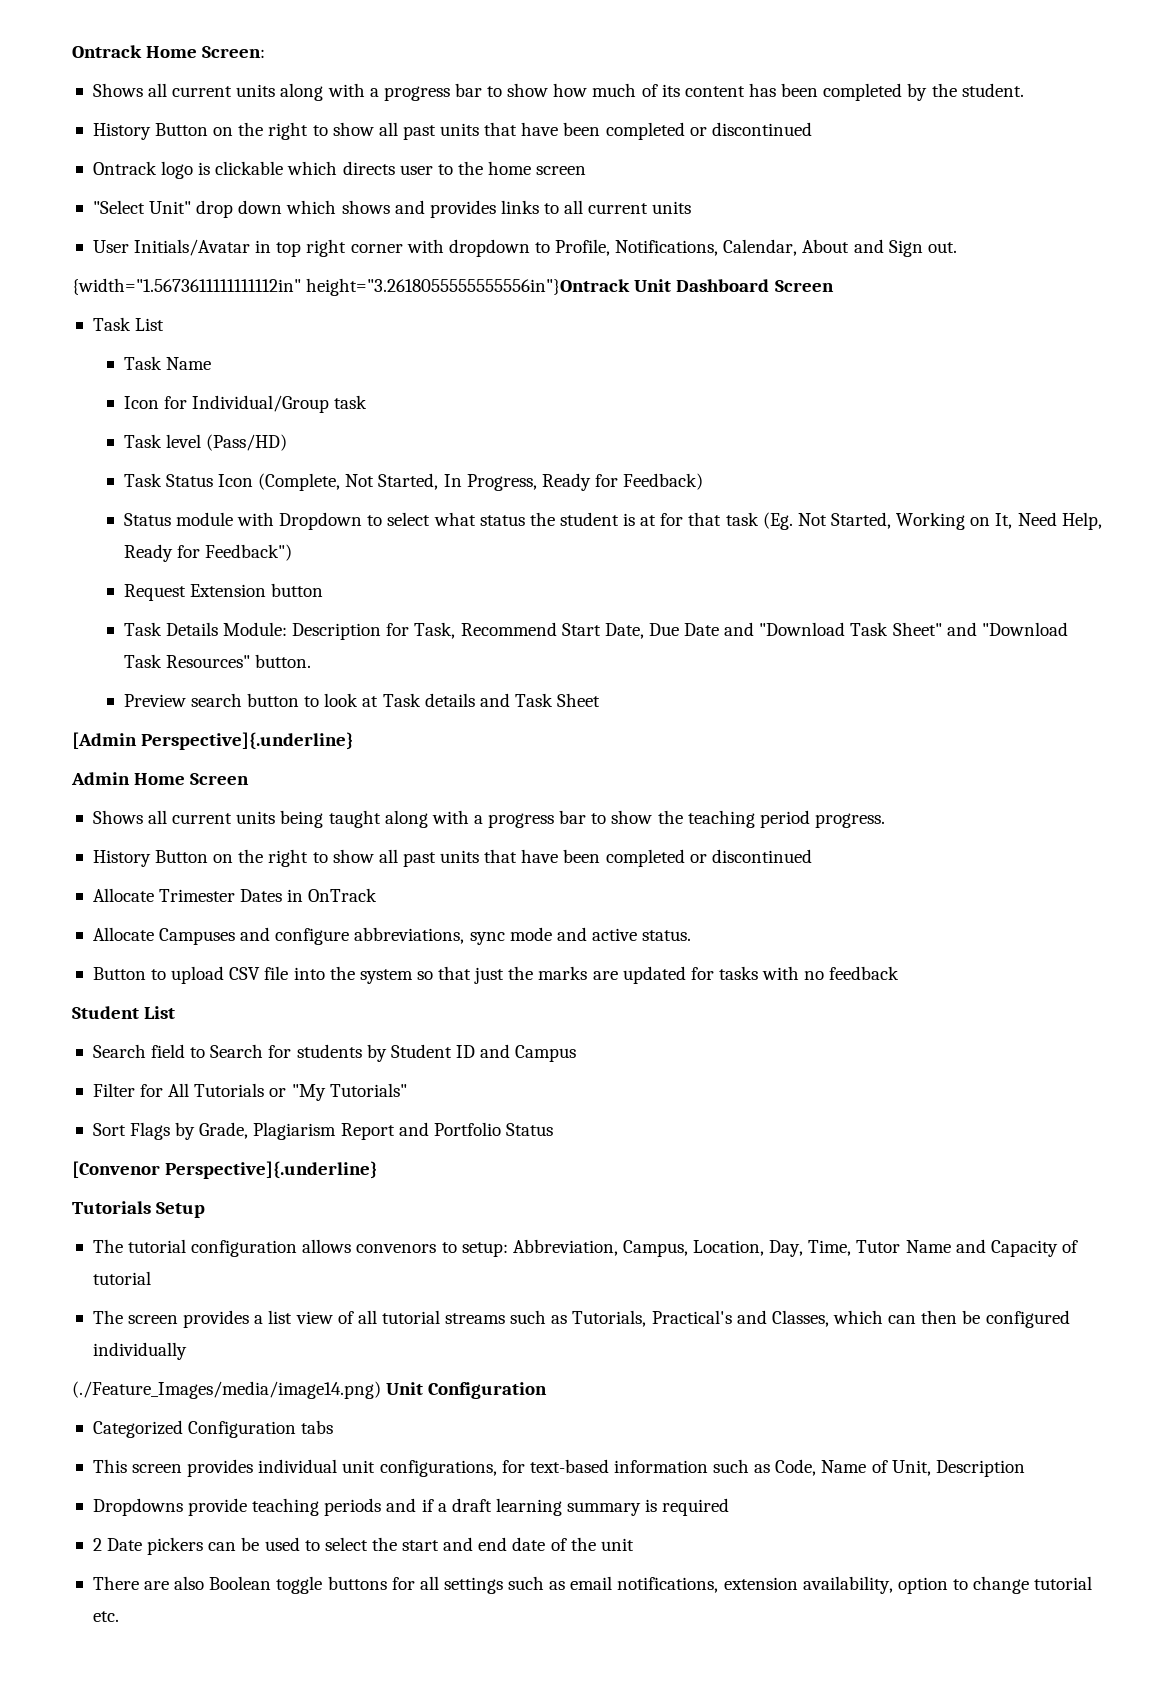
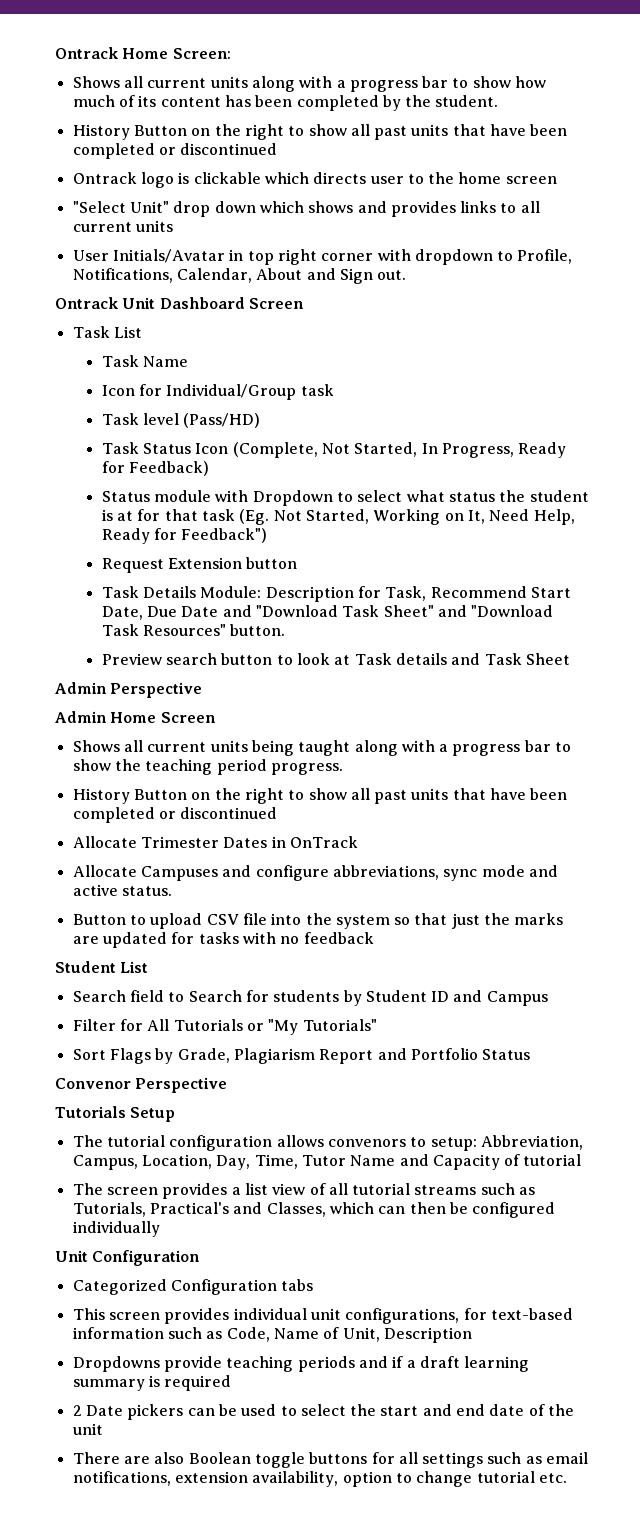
[72,278,631,296] {width="1.5673611111111112in" height="3.2618055555555556in"}Ontrack -> [55,297,118,309] Ontrack
[72,732,354,750] [Admin Perspective]{.underline} -> [55,682,203,698] Admin Perspective
[72,1161,378,1179] [Convenor Perspective]{.underline} -> [55,1077,228,1093] Convenor Perspective
[72,1381,381,1399] (./Feature_Images/media/image14.png) -> (160, 1229) none

